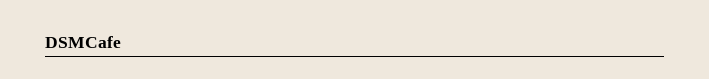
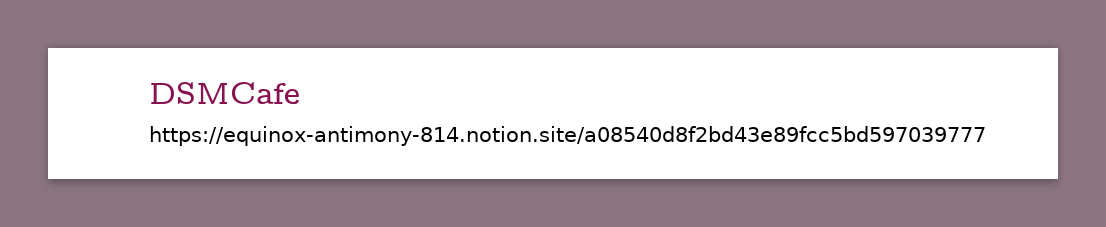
(121, 42) none -> [149,126,986,146] // https://equinox-antimony-814.notion.site/a08540d8f2bd43e89fcc5bd597039777

